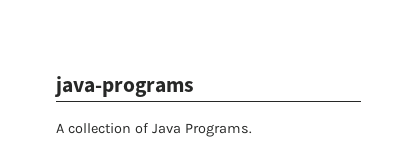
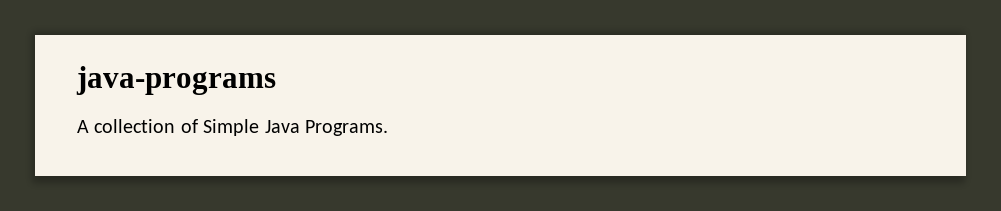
(149, 128) none -> [203,119,260,136] Simple

